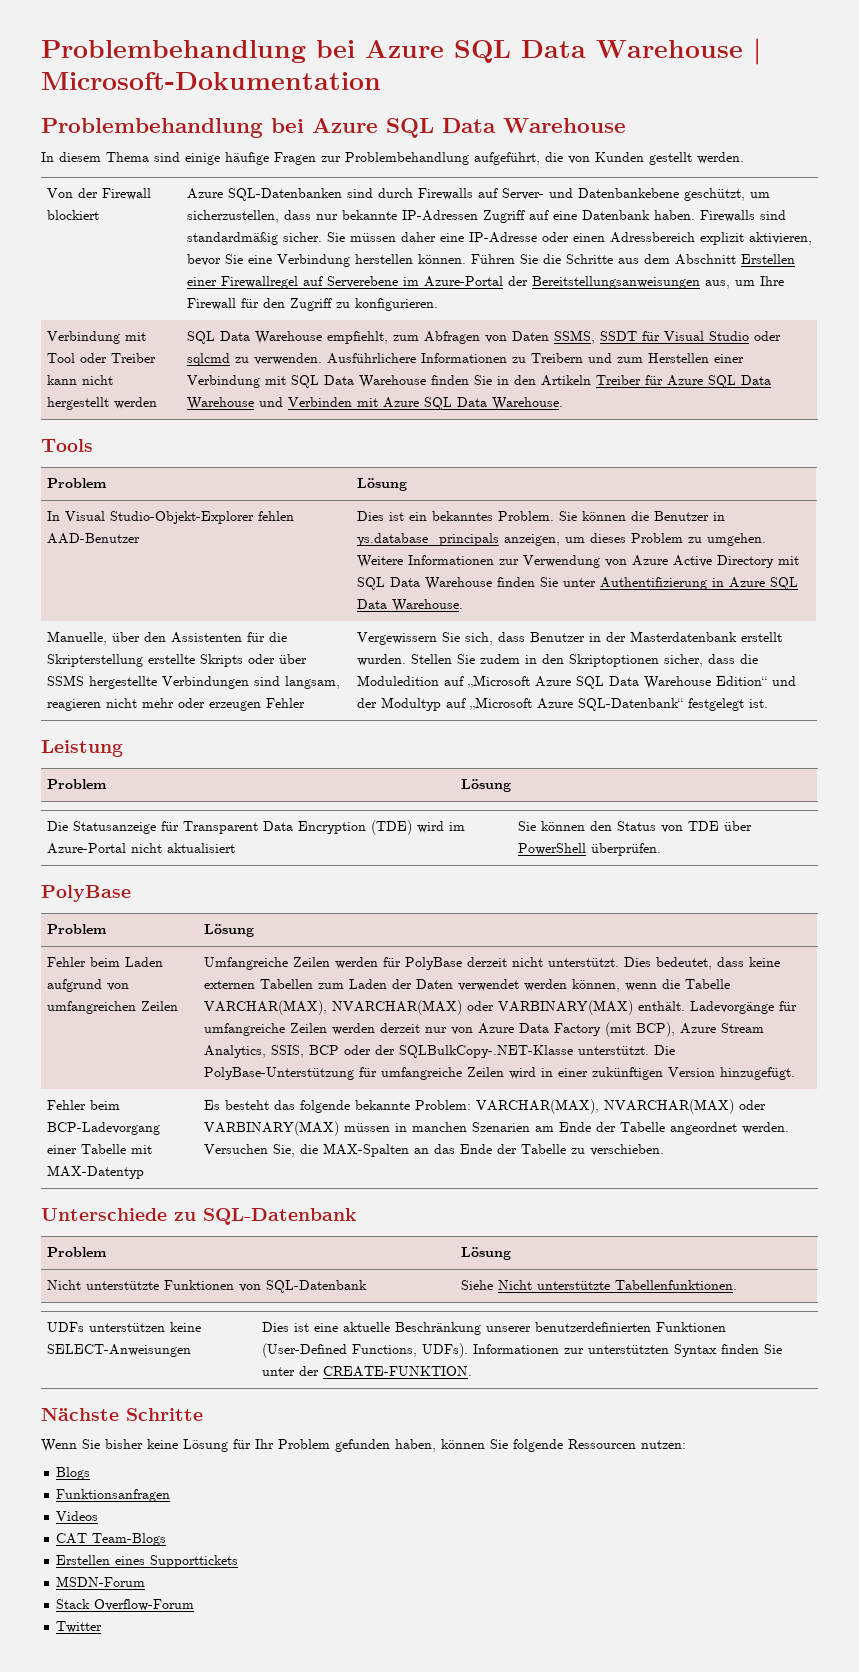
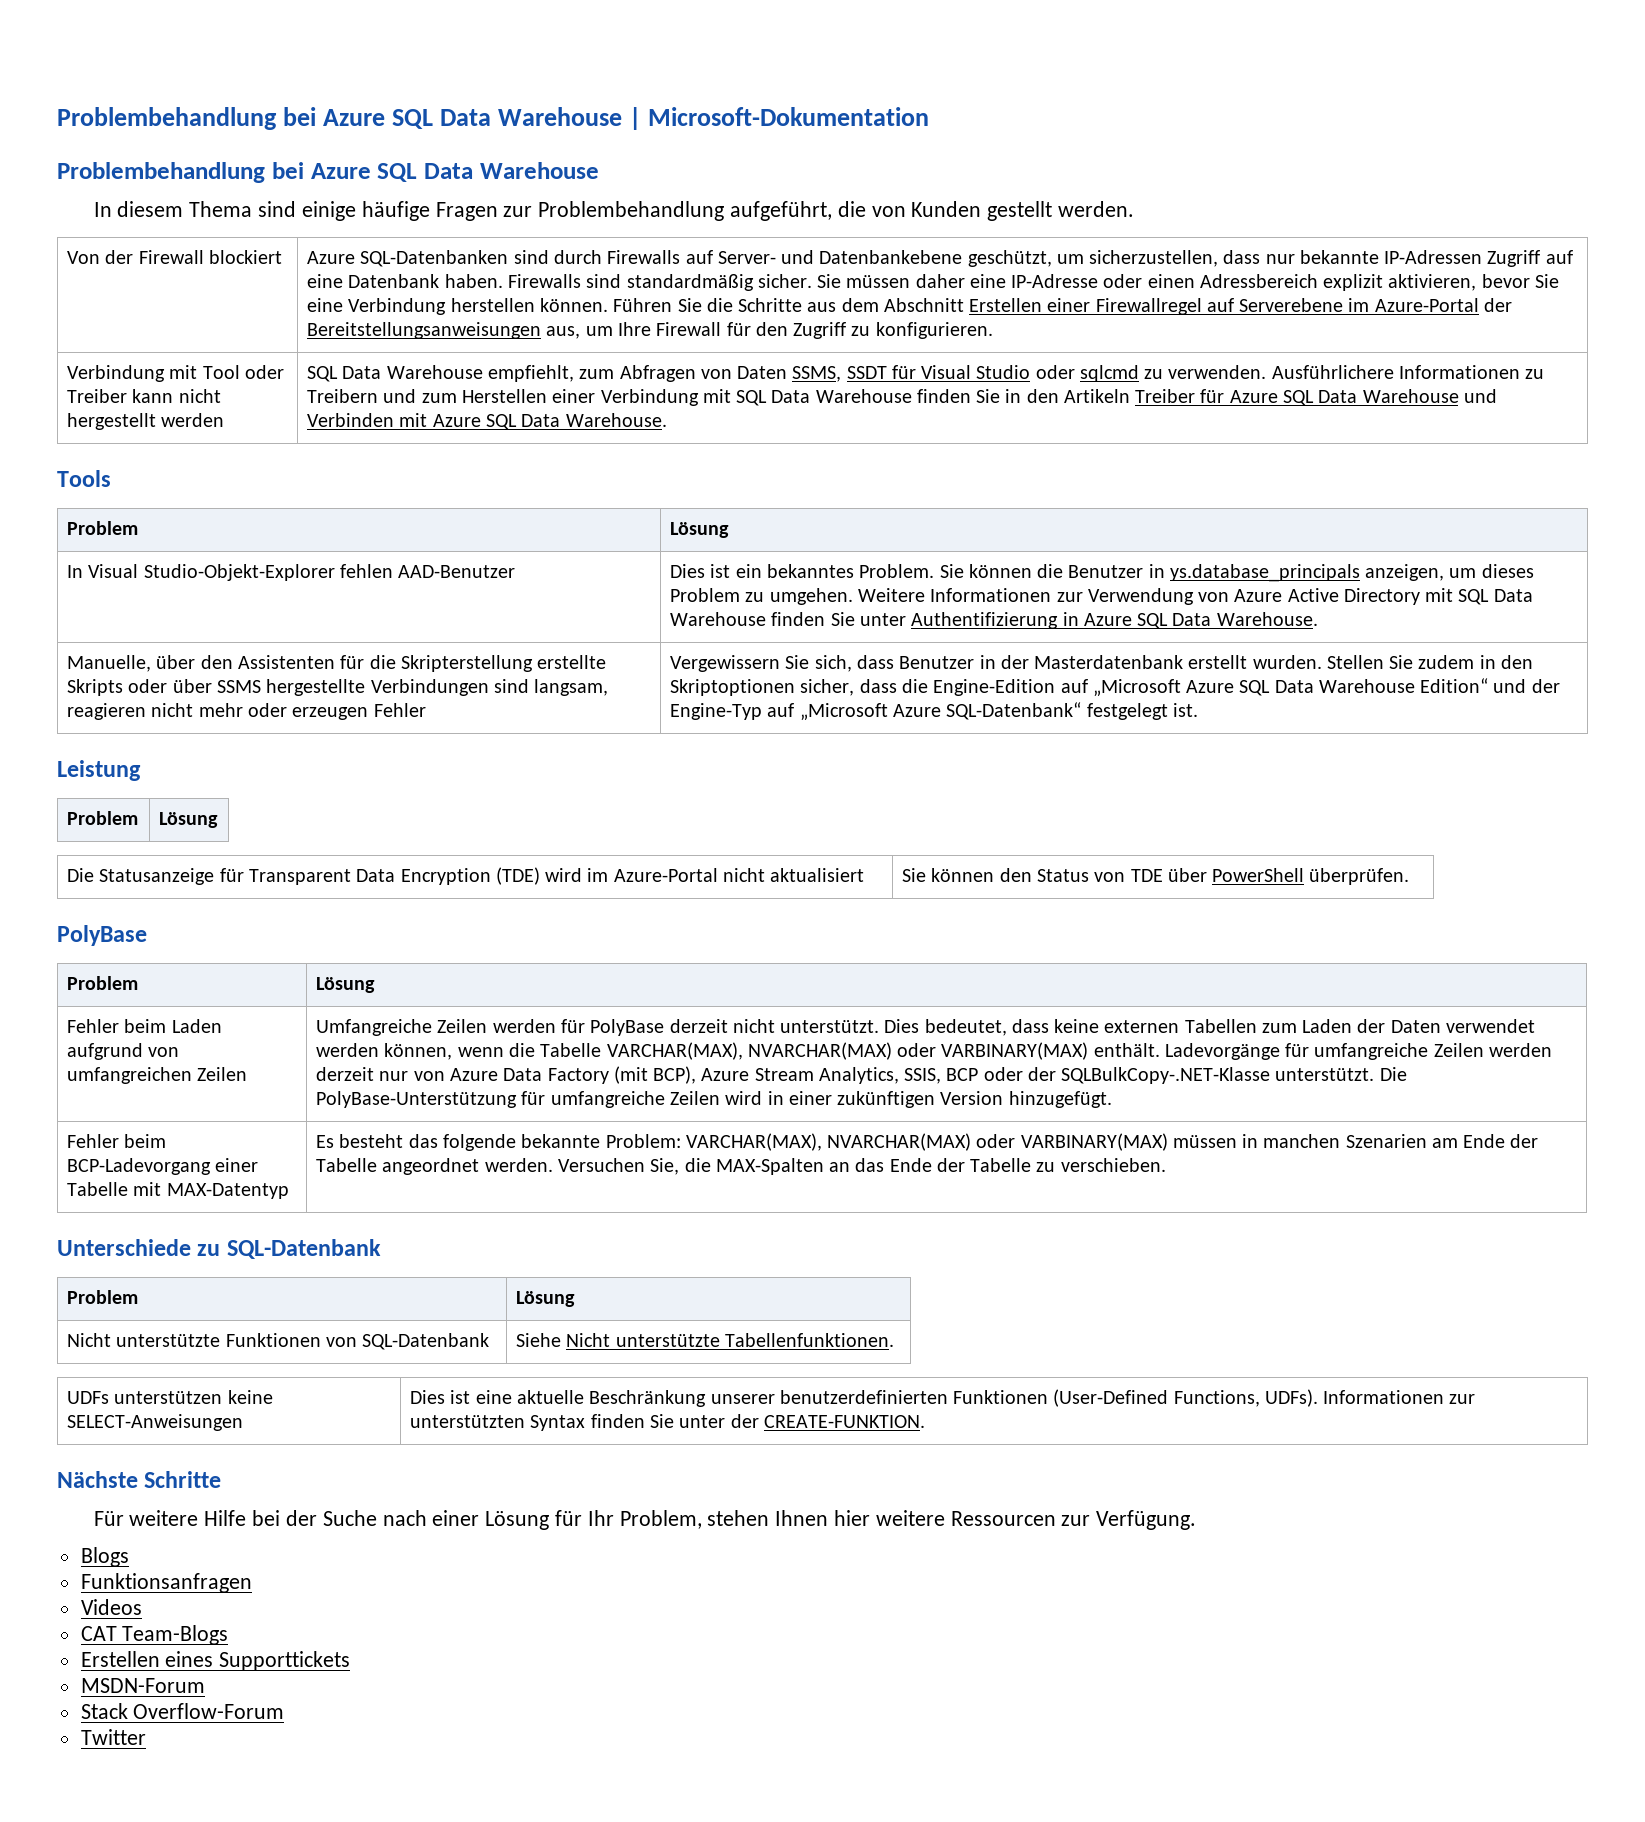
[356,675,439,686] Moduledition -> [933,679,1056,696] Engine-Edition
[380,697,441,711] Modultyp -> [670,703,763,720] Engine-Typ
[41,1439,686,1452] Wenn Sie bisher keine Lösung für Ihr Problem gefunden haben, können Sie folgende Ressourcen nutzen: -> [93,1510,1197,1530] Für weitere Hilfe bei der Suche nach einer Lösung für Ihr Problem, stehen Ihnen hier weitere Ressourcen zur Verfügung.

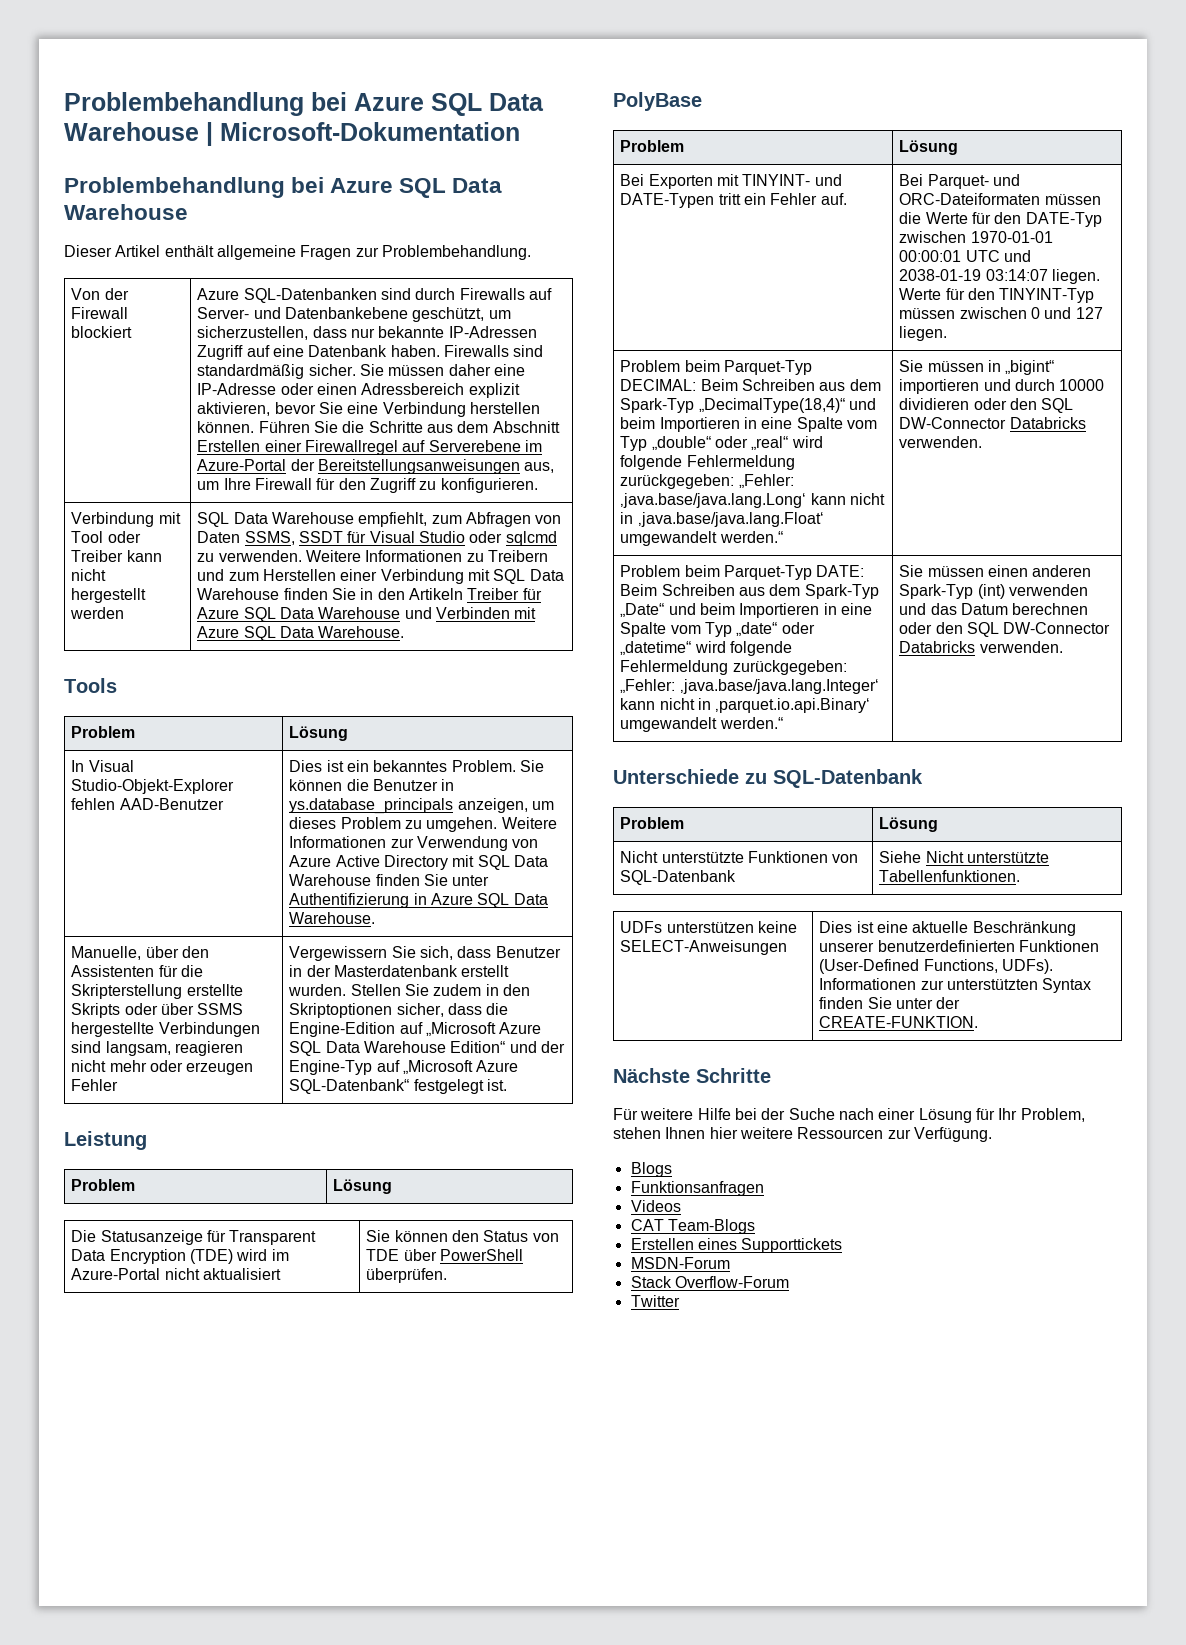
[93,201,1134,221] In diesem Thema sind einige häufige Fragen zur Problembehandlung aufgeführt, die von Kunden gestellt werden. -> [64,245,531,260] Dieser Artikel enthält allgemeine Fragen zur Problembehandlung.
[1271,365,1394,379] Ausführlichere -> [306,550,362,562] Weitere
[67,1019,222,1033] [67,1043,180,1060] [67,1067,248,1084] [316,1019,1535,1036] [316,1042,1552,1060] [316,1066,1407,1084] [316,1091,1112,1108] [67,1134,167,1148] [67,1158,259,1175] [67,1182,289,1199] [316,1133,1539,1151] [316,1158,1166,1175] Fehler beim Laden aufgrund von umfangreichen Zeilen | Umfangreiche Zeilen werden für PolyBase derzeit nicht unterstützt. Dies bedeutet, dass keine externen Tabellen zum Laden der Daten verwendet werden können, wenn die Tabelle VARCHAR(MAX), NVARCHAR(MAX) oder VARBINARY(MAX) enthält. Ladevorgänge für umfangreiche Zeilen werden derzeit nur von Azure Data Factory (mit BCP), Azure Stream Analytics, SSIS, BCP oder der SQLBulkCopy-.NET-Klasse unterstützt. Die PolyBase-Unterstützung für umfangreiche Zeilen wird in einer zukünftigen Version hinzugefügt. // Fehler beim BCP-Ladevorgang einer Tabelle mit MAX-Datentyp | Es besteht das folgende bekannte Problem: VARCHAR(MAX), NVARCHAR(MAX) oder VARBINARY(MAX) müssen in manchen Szenarien am Ende der Tabelle angeordnet werden. Versuchen Sie, die MAX-Spalten an das Ende der Tabelle zu verschieben. -> [620,174,842,189] [620,193,847,208] [899,174,1021,189] [899,193,1101,205] [899,212,1102,227] [899,231,1053,243] [899,250,1032,262] [899,269,1101,284] [899,288,1095,303] [899,307,1103,319] [899,326,948,341] [620,360,813,375] [620,379,881,391] [620,398,877,413] [620,417,878,432] [620,436,823,451] [620,455,795,470] [620,474,794,489] [620,493,886,508] [620,512,824,527] [620,531,783,546] [899,360,1055,375] [899,379,1105,394] [899,398,1074,413] [899,417,1086,429] [899,436,983,448] [620,565,865,580] [620,584,879,599] [620,603,873,618] [620,622,815,637] [620,641,793,656] [620,660,847,675] [620,679,879,694] [620,698,871,713] [620,717,783,732] [899,565,1092,577] [899,584,1089,599] [899,603,1089,615] [899,622,1111,637] [899,641,1063,653] Bei Exporten mit TINYINT- und DATE-Typen tritt ein Fehler auf. | Bei Parquet- und ORC-Dateiformaten müssen die Werte für den DATE-Typ zwischen 1970-01-01 00:00:01 UTC und 2038-01-19 03:14:07 liegen. Werte für den TINYINT-Typ müssen zwischen 0 und 127 liegen. // Problem beim Parquet-Typ DECIMAL: Beim Schreiben aus dem Spark-Typ „DecimalType(18,4)“ und beim Importieren in eine Spalte vom Typ „double“ oder „real“ wird folgende Fehlermeldung zurückgegeben: „Fehler: ‚java.base/java.lang.Long‘ kann nicht in ‚java.base/java.lang.Float‘ umgewandelt werden.“ | Sie müssen in „bigint“ importieren und durch 10000 dividieren oder den SQL DW-Connector Databricks verwenden. // Problem beim Parquet-Typ DATE: Beim Schreiben aus dem Spark-Typ „Date“ und beim Importieren in eine Spalte vom Typ „date“ oder „datetime“ wird folgende Fehlermeldung zurückgegeben: „Fehler: ‚java.base/java.lang.Integer‘ kann nicht in ‚parquet.io.api.Binary‘ umgewandelt werden.“ | Sie müssen einen anderen Spark-Typ (int) verwenden und das Datum berechnen oder den SQL DW-Connector Databricks verwenden.

